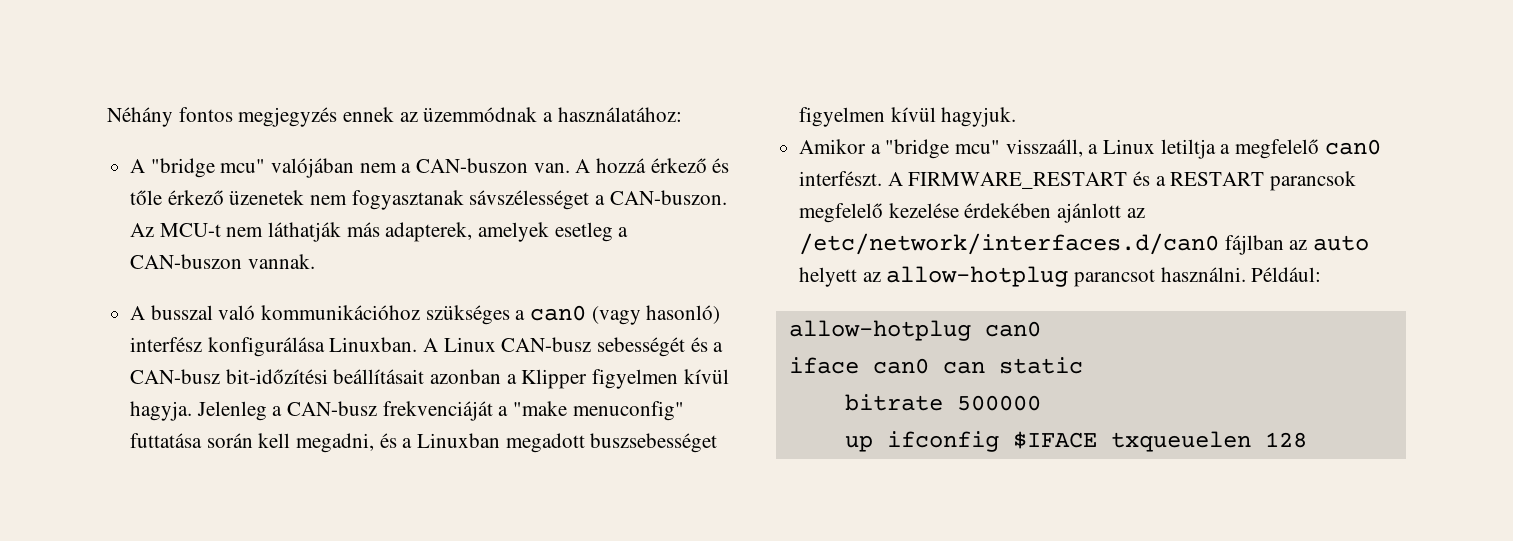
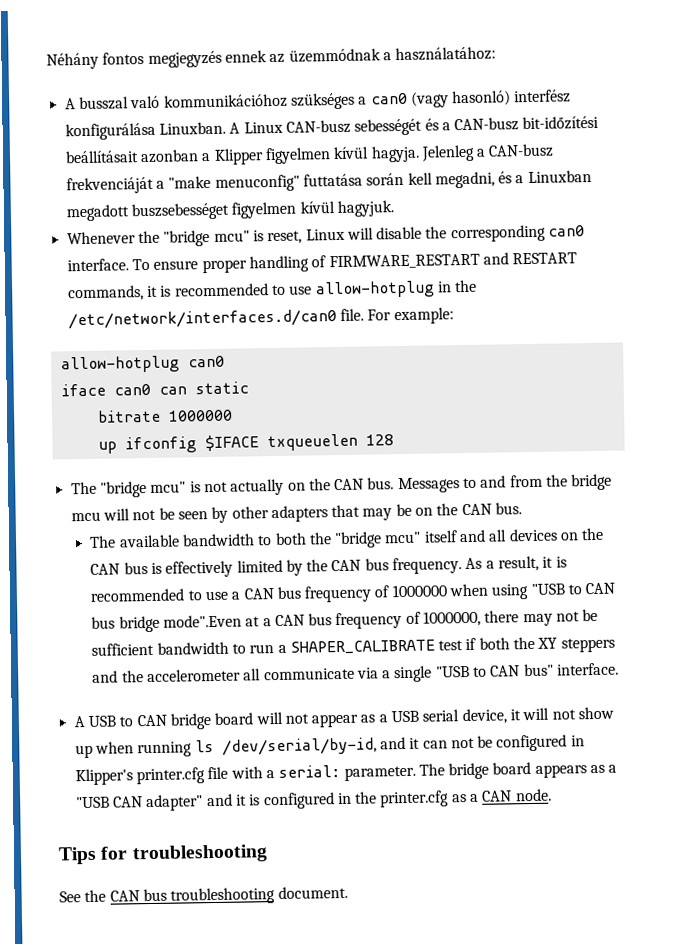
[130,158,730,178] [130,190,727,210] [130,222,629,242] [130,254,315,269] // A "bridge mcu" valójában nem a CAN-buszon van. A hozzá érkező és tőle érkező üzenetek nem fogyasztanak sávszélességet a CAN-buszon. Az MCU-t nem láthatják más adapterek, amelyek esetleg a CAN-buszon vannak. -> (497, 54) none
[799,139,1381,159] [799,171,1357,191] [799,203,1145,223] [799,233,1370,255] [799,266,1322,287] Amikor a "bridge mcu" visszaáll, a Linux letiltja a megfelelő can0 interfészt. A FIRMWARE_RESTART és a RESTART parancsok megfelelő kezelése érdekében ajánlott az /etc/network/interfaces.d/can0 fájlban az auto helyett az allow-hotplug parancsot használni. Például: -> [66,224,586,247] [66,252,578,274] [67,279,478,302] [67,307,454,330] Whenever the "bridge mcu" is reset, Linux will disable the corresponding can0 interface. To ensure proper handling of FIRMWARE_RESTART and RESTART commands, it is recommended to use allow-hotplug in the /etc/network/interfaces.d/can0 file. For example:
[956,395,1041,411] 500000 -> [168,409,233,422] 1000000
(1307, 440) none -> [70,473,613,498] [70,502,523,524] [89,527,605,549] [90,555,567,578] [90,582,616,603] [91,608,599,633] [91,636,615,656] [92,662,620,683] [73,706,615,730] [74,734,585,759] [74,762,618,786] [75,788,552,812] [58,844,268,865] [59,885,348,905] // The "bridge mcu" is not actually on the CAN bus. Messages to and from the bridge mcu will not be seen by other adapters that may be on the CAN bus. // The available bandwidth to both the "bridge mcu" itself and all devices on the CAN bus is effectively limited by the CAN bus frequency. As a result, it is recommended to use a CAN bus frequency of 1000000 when using "USB to CAN bus bridge mode".Even at a CAN bus frequency of 1000000, there may not be sufficient bandwidth to run a SHAPER_CALIBRATE test if both the XY steppers and the accelerometer all communicate via a single "USB to CAN bus" interface. // A USB to CAN bridge board will not appear as a USB serial device, it will not show up when running ls /dev/serial/by-id, and it can not be configured in Klipper's printer.cfg file with a serial: parameter. The bridge board appears as a "USB CAN adapter" and it is configured in the printer.cfg as a CAN node. // Tips for troubleshooting // See the CAN bus troubleshooting document.

